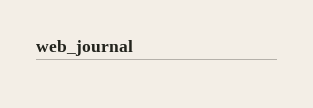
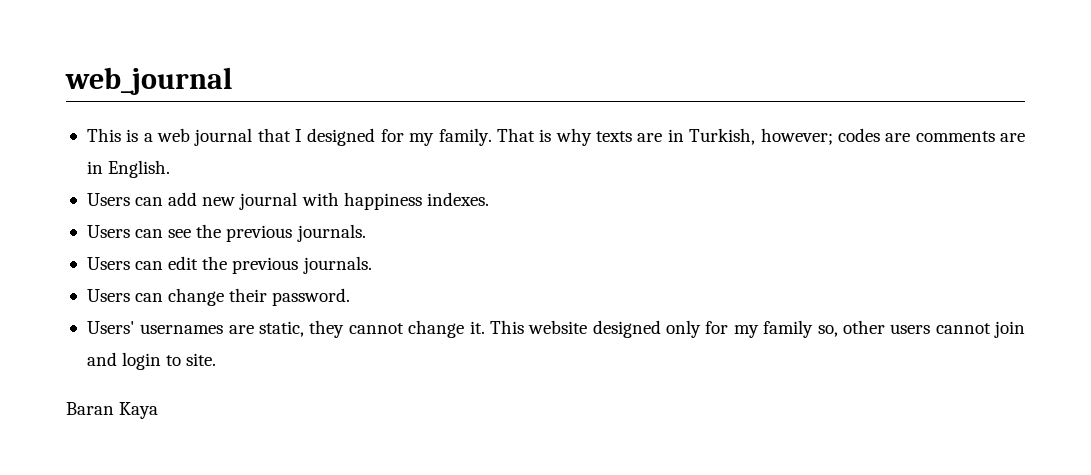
(133, 48) none -> [86,128,1025,146] [86,160,171,178] [86,192,489,210] [86,224,366,242] [86,256,372,274] [86,288,351,306] [86,320,1026,338] [86,352,217,370] [66,402,159,419] // This is a web journal that I designed for my family. That is why texts are in Turkish, however; codes are comments are in English. // Users can add new journal with happiness indexes. // Users can see the previous journals. // Users can edit the previous journals. // Users can change their password. // Users' usernames are static, they cannot change it. This website designed only for my family so, other users cannot join and login to site. // Baran Kaya

